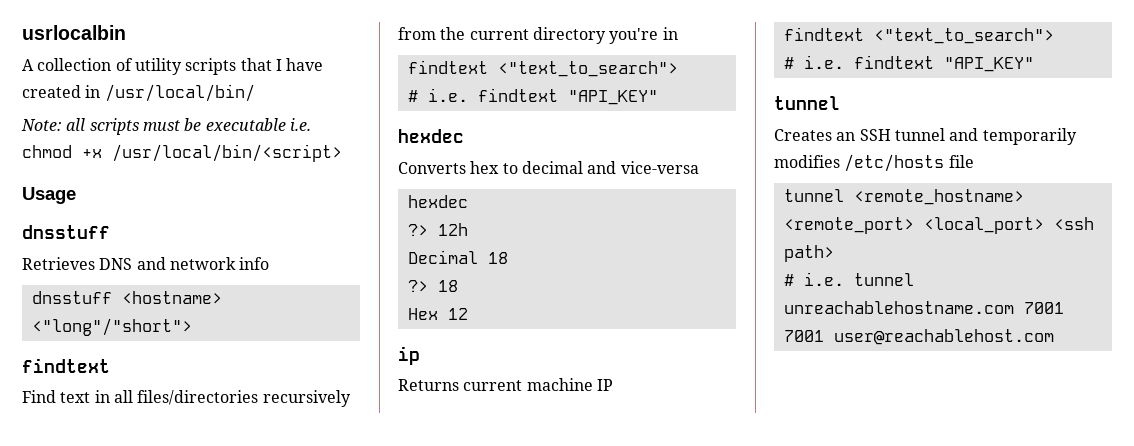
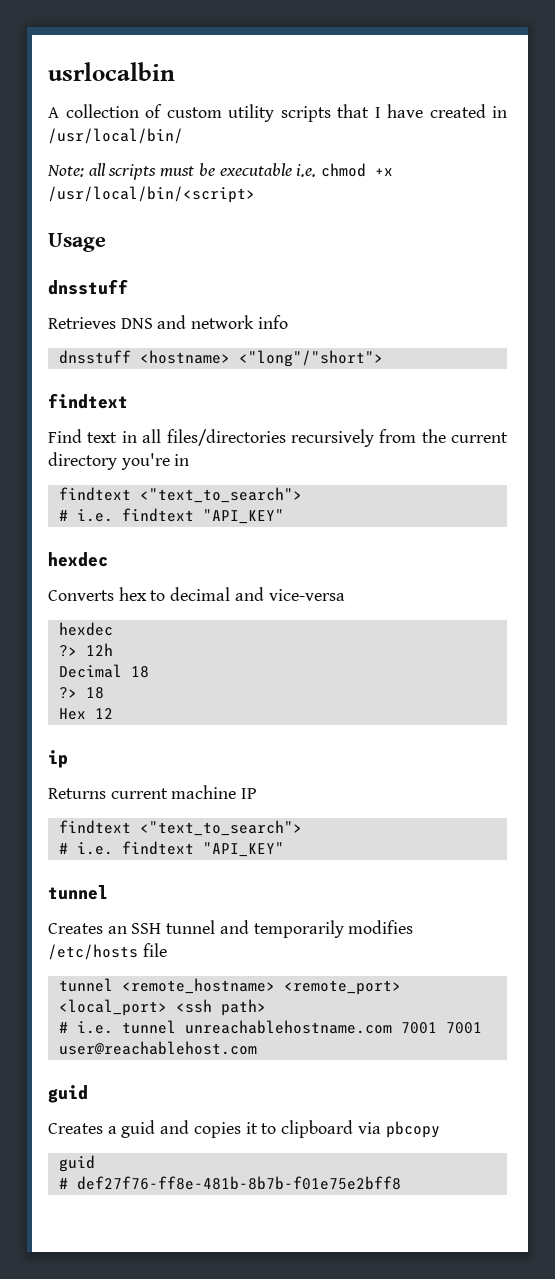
(133, 64) none -> [166,107,222,118] custom
(1054, 337) none -> [48,1085,88,1103] [48,1120,440,1138] [58,1155,95,1172] [58,1176,401,1190] // guid // Creates a guid and copies it to clipboard via pbcopy // guid // # def27f76-ff8e-481b-8b7b-f01e75e2bff8

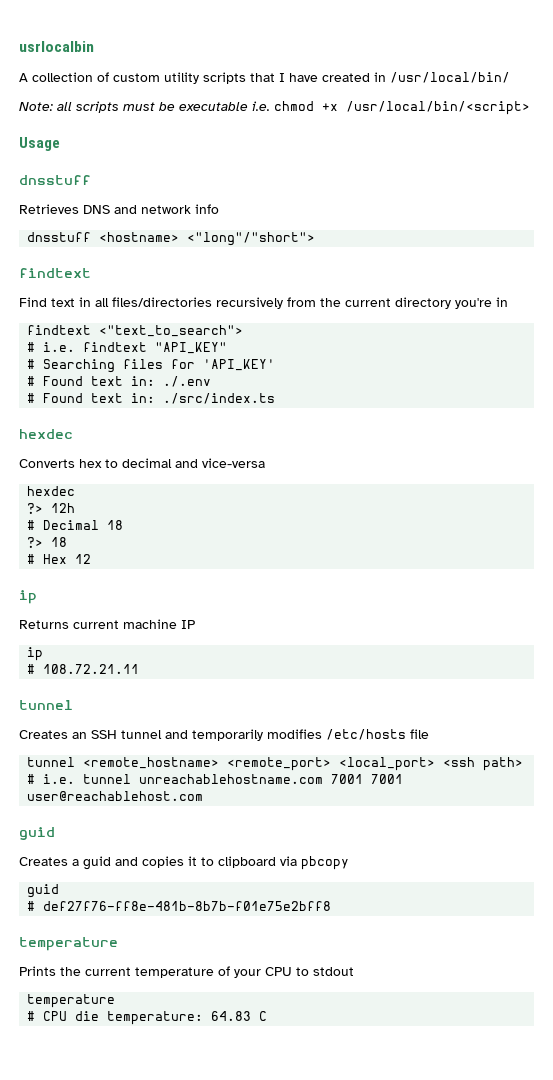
(284, 516) none -> [27,359,276,373] [27,376,212,387] [27,393,276,404] // # Searching files for 'API_KEY' // # Found text in: ./.env // # Found text in: ./src/index.ts
(113, 649) none -> [27,520,36,530] #
(104, 693) none -> [27,554,36,564] #
[58,820,302,836] [58,841,284,857] findtext <"text_to_search"> // # i.e. findtext "API_KEY" -> [27,647,44,661] [27,664,140,674] ip // # 108.72.21.11
(401, 1183) none -> [19,937,118,951] [19,966,354,978] [27,994,116,1008] [27,1011,268,1025] // temperature // Prints the current temperature of your CPU to stdout // temperature // # CPU die temperature: 64.83 C

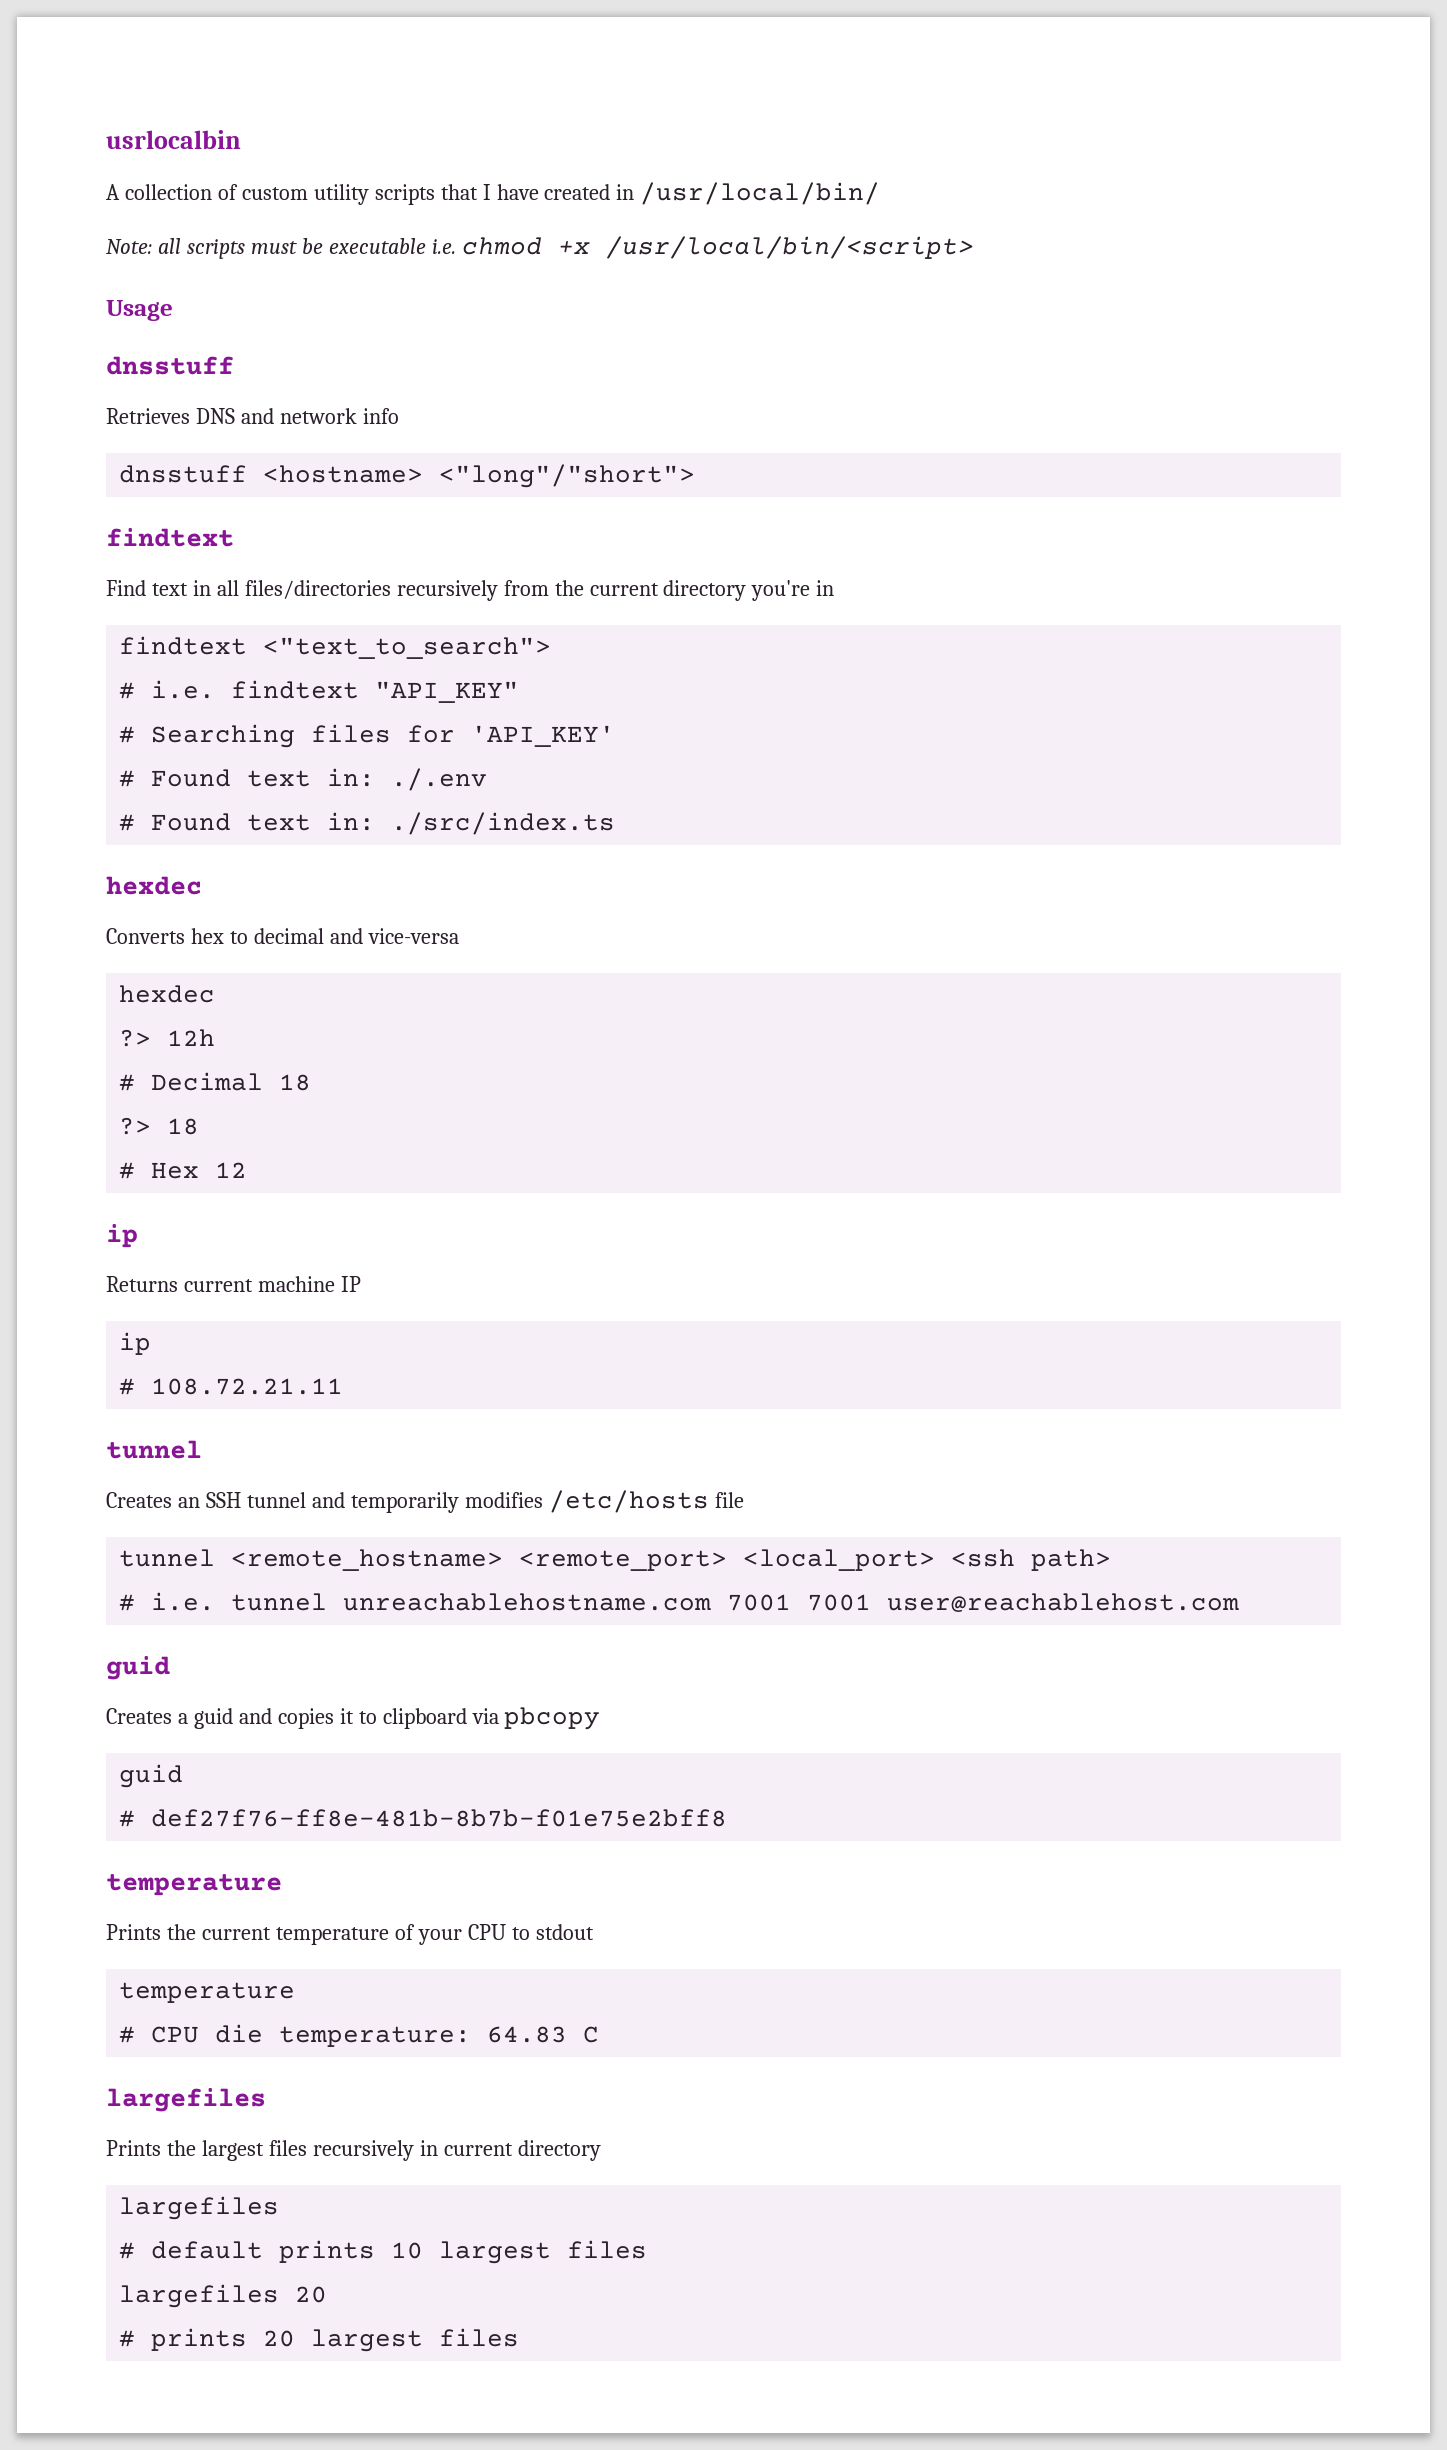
(268, 1016) none -> [106,2088,266,2112] [106,2140,601,2161] [119,2196,280,2220] [119,2240,648,2264] [119,2284,328,2308] [119,2328,520,2352] // largefiles // Prints the largest files recursively in current directory // largefiles // # default prints 10 largest files // largefiles 20 // # prints 20 largest files

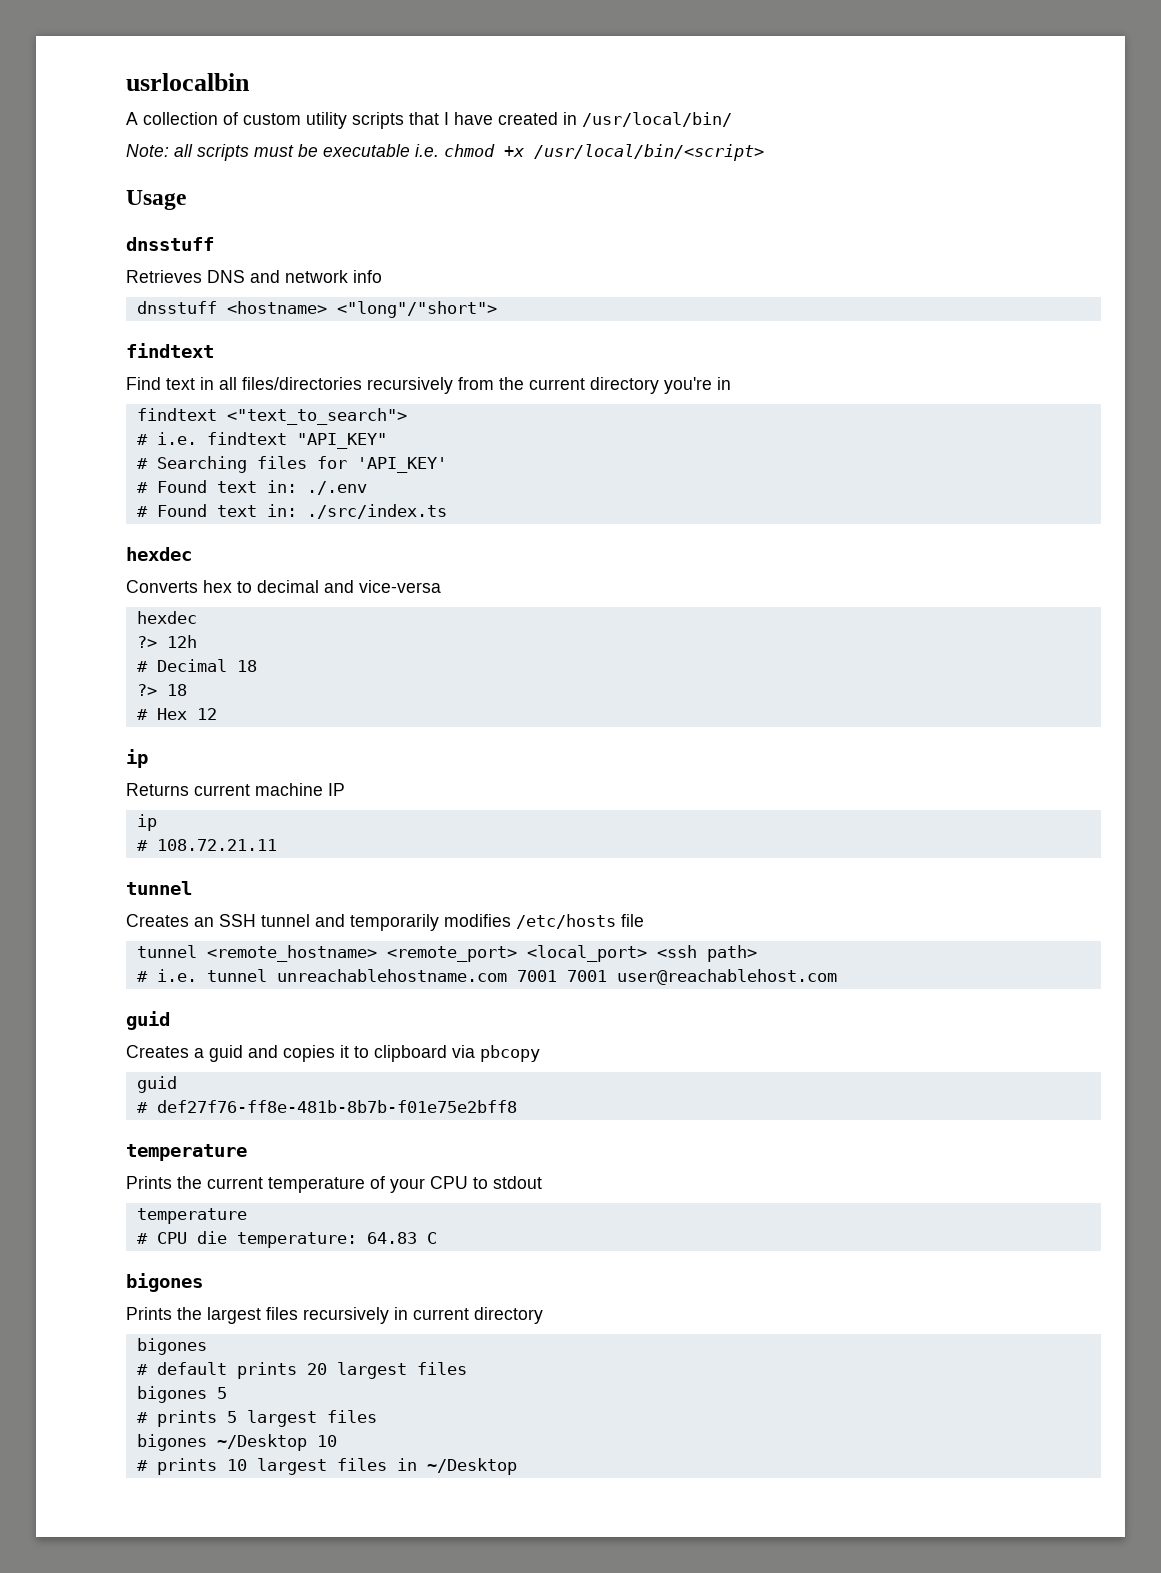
[106,2088,266,2112] largefiles -> [126,1273,203,1292] bigones
[119,2196,280,2220] largefiles -> [136,1338,207,1355] bigones
[391,2240,648,2264] [119,2284,328,2308] [119,2328,520,2352] 10 largest files // largefiles 20 // # prints 20 largest files -> [306,1362,467,1379] [136,1386,227,1403] [136,1410,377,1427] [136,1434,337,1451] [136,1458,517,1475] 20 largest files // bigones 5 // # prints 5 largest files // bigones ~/Desktop 10 // # prints 10 largest files in ~/Desktop

